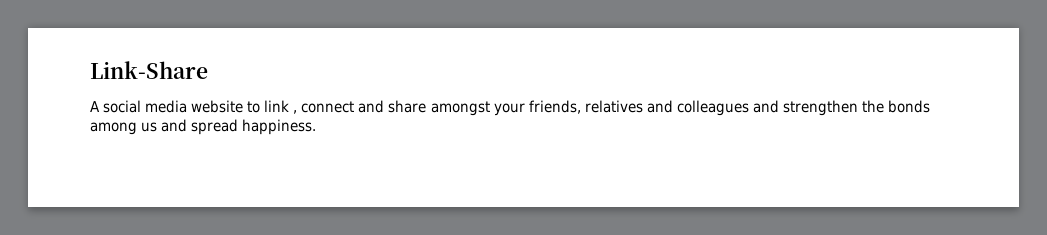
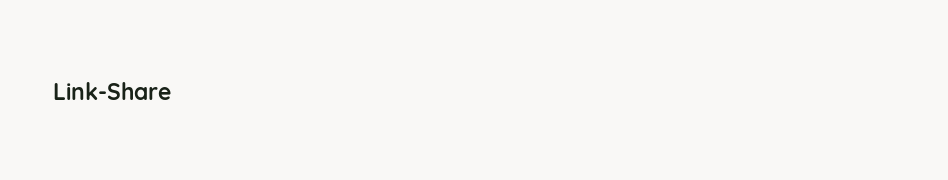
[90,100,930,116] [90,119,317,135] // A social media website to link , connect and share amongst your friends, relatives and colleagues and strengthen the bonds among us and spread happiness. -> (171, 91) none

